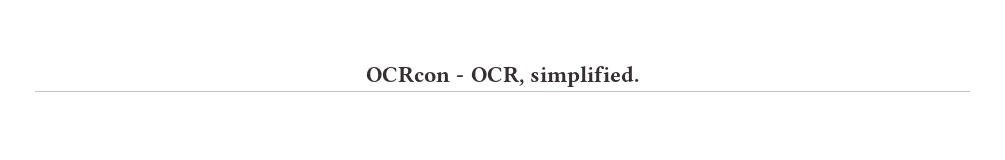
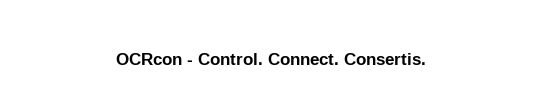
[470,66,639,87] OCR, simplified. -> [198,53,426,65] Control. Connect. Consertis.

